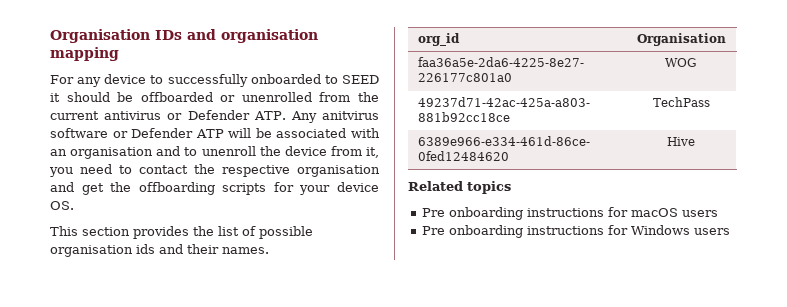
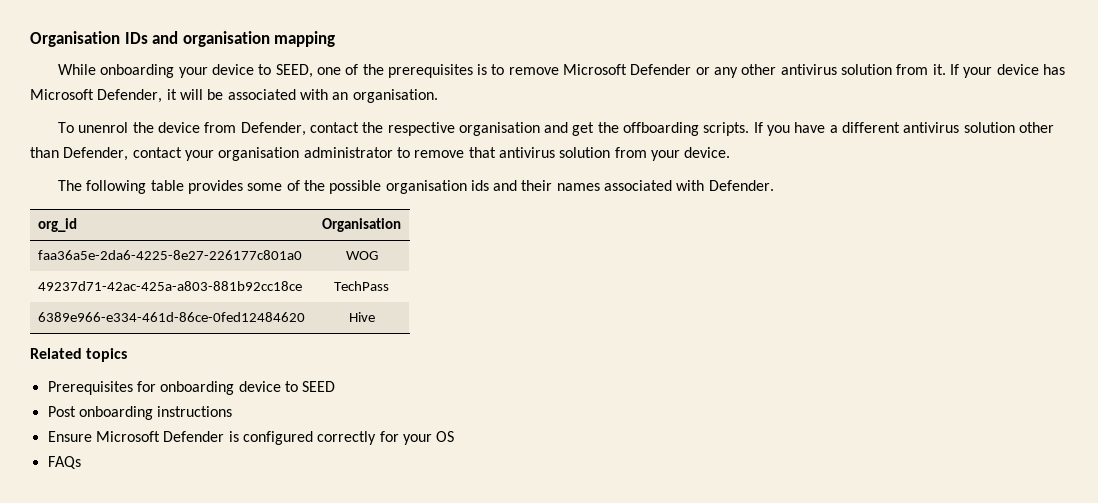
[50,74,379,87] [50,92,379,102] [50,110,380,123] [50,128,224,138] For any device to successfully onboarded to SEED it should be offboarded or unenrolled from the current antivirus or Defender ATP. Any anitvirus software or Defender ATP -> [57,64,1065,78] [30,89,177,103] While onboarding your device to SEED, one of the prerequisites is to remove Microsoft Defender or any other antivirus solution from it. If your device has Microsoft Defender, it
[70,146,379,159] [49,164,132,177] organisation and to unenroll the device from it, you need to -> [352,89,438,103] [57,122,306,136] organisation. // To unenrol the device from Defender,
[222,182,379,195] [50,201,74,210] [50,226,256,239] scripts for your device OS. // This section provides the list of -> [703,122,1054,136] [30,147,731,161] [57,180,325,194] scripts. If you have a different antivirus solution other than Defender, contact your organisation administrator to remove that antivirus solution from your device. // The following table provides some of the
[222,247,269,254] names. -> [556,180,774,191] names associated with Defender.
[422,207,719,220] [422,225,731,238] Pre onboarding instructions for macOS users // Pre onboarding instructions for Windows users -> [47,381,336,395] [47,406,233,420] [47,431,455,445] [47,456,81,469] Prerequisites for onboarding device to SEED // Post onboarding instructions // Ensure Microsoft Defender is configured correctly for your OS // FAQs

